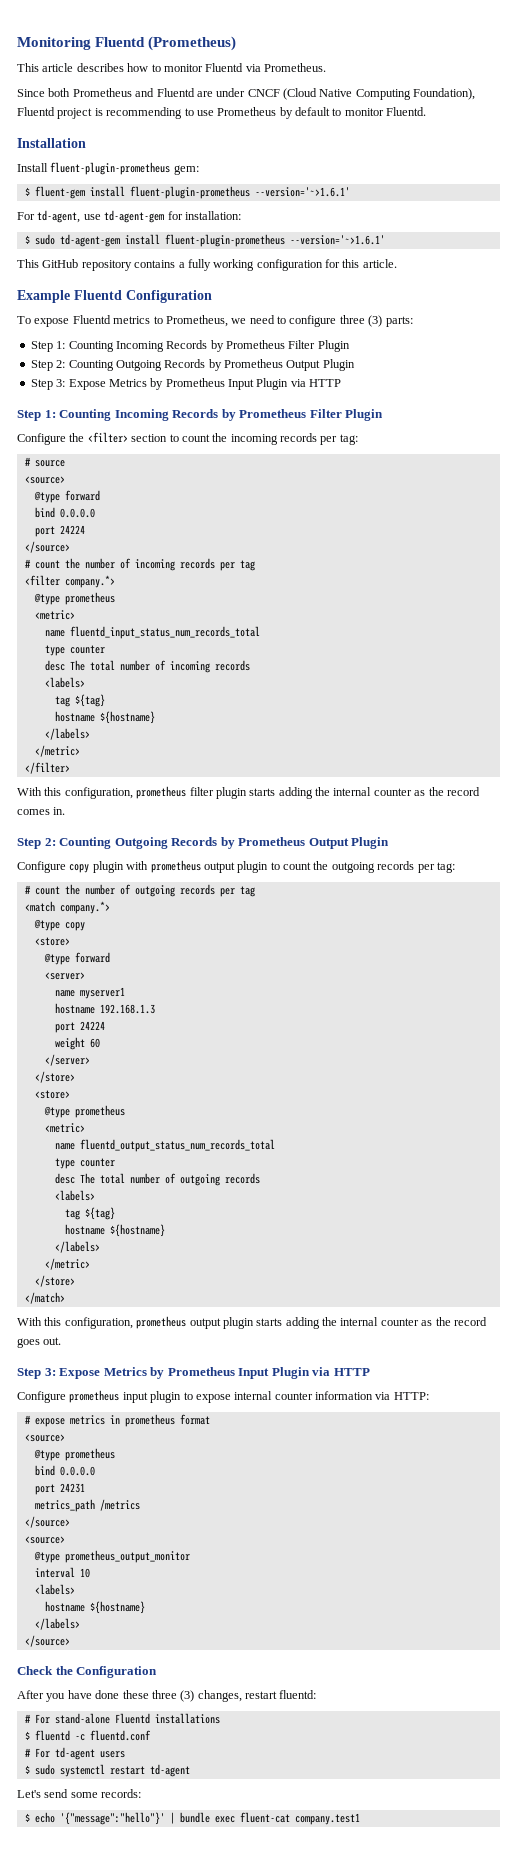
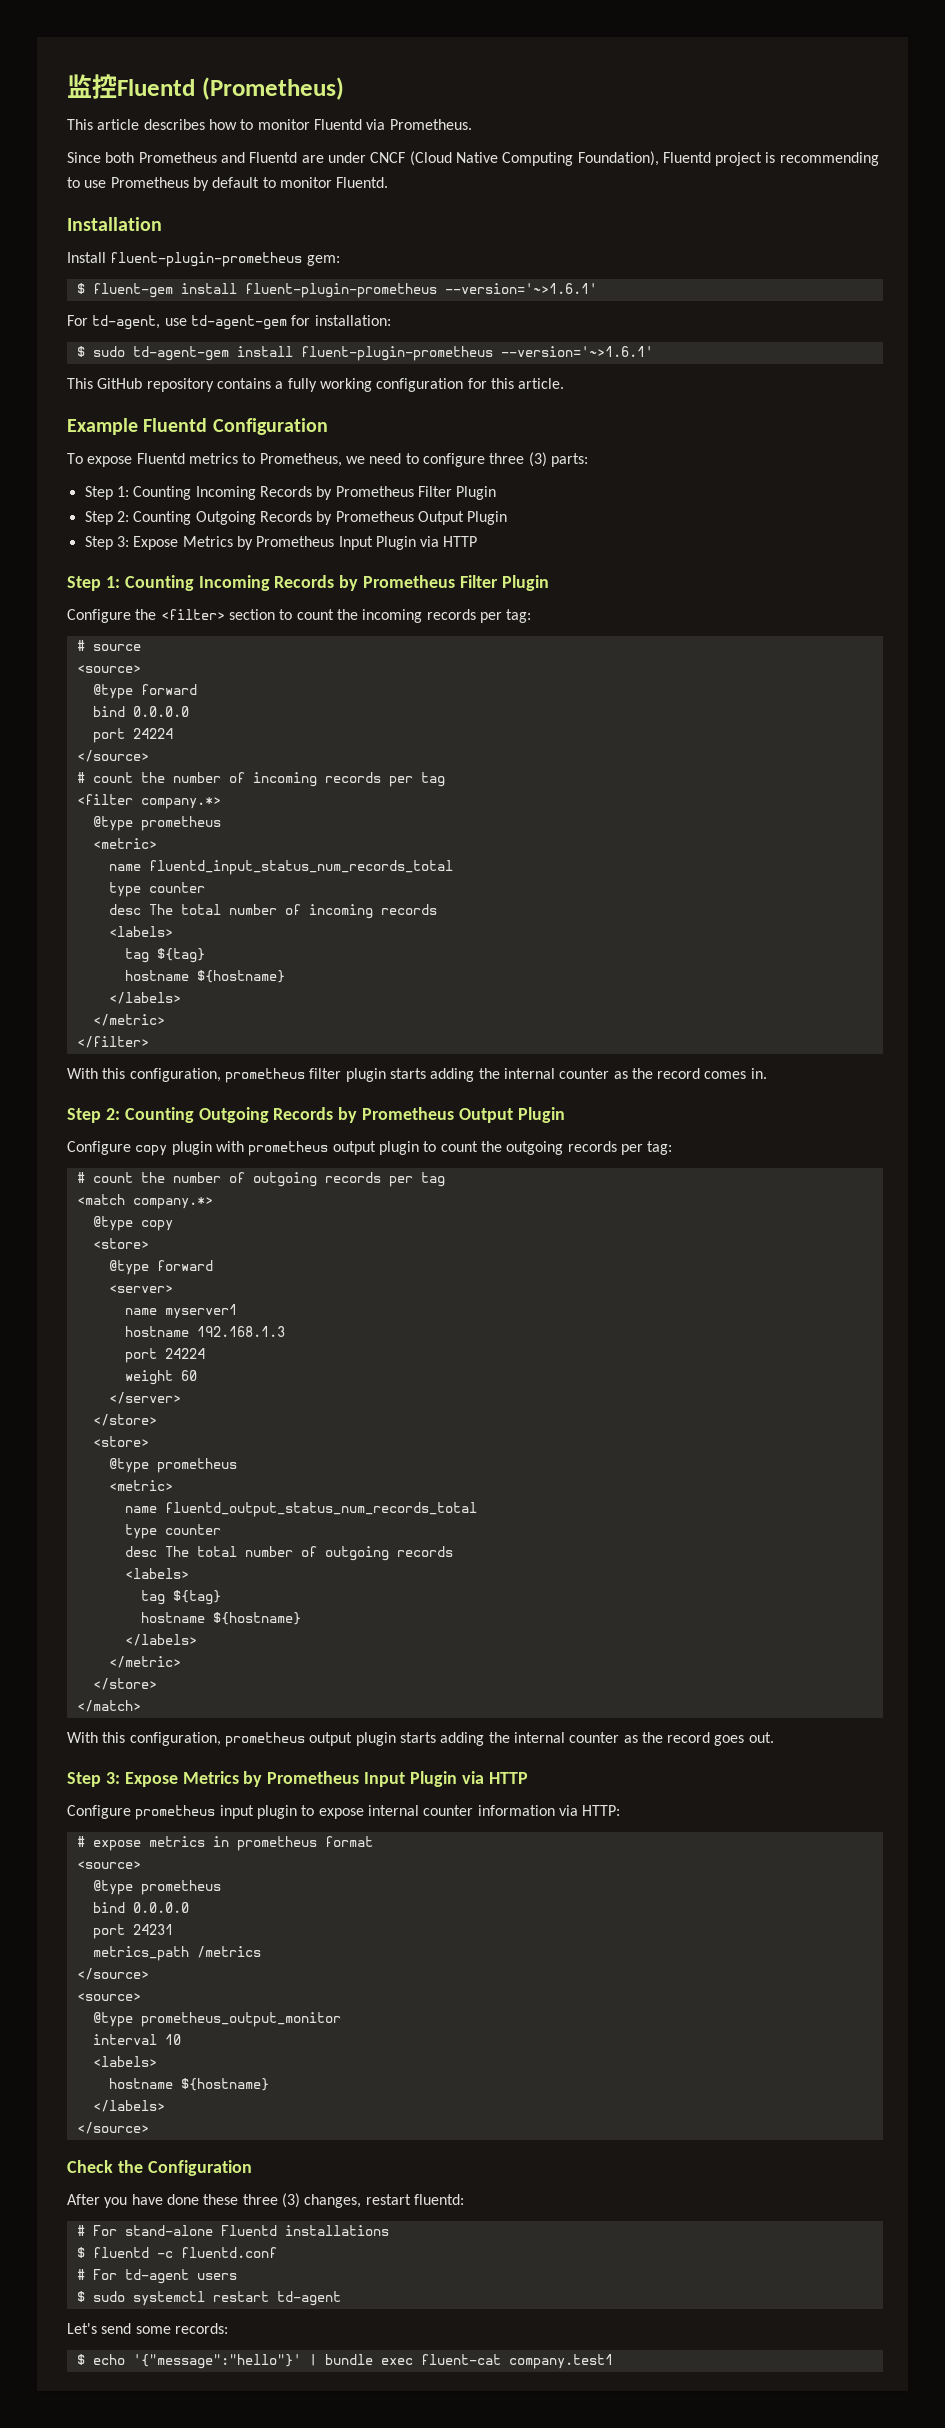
[17,37,91,50] Monitoring -> [67,74,117,99] 监控

